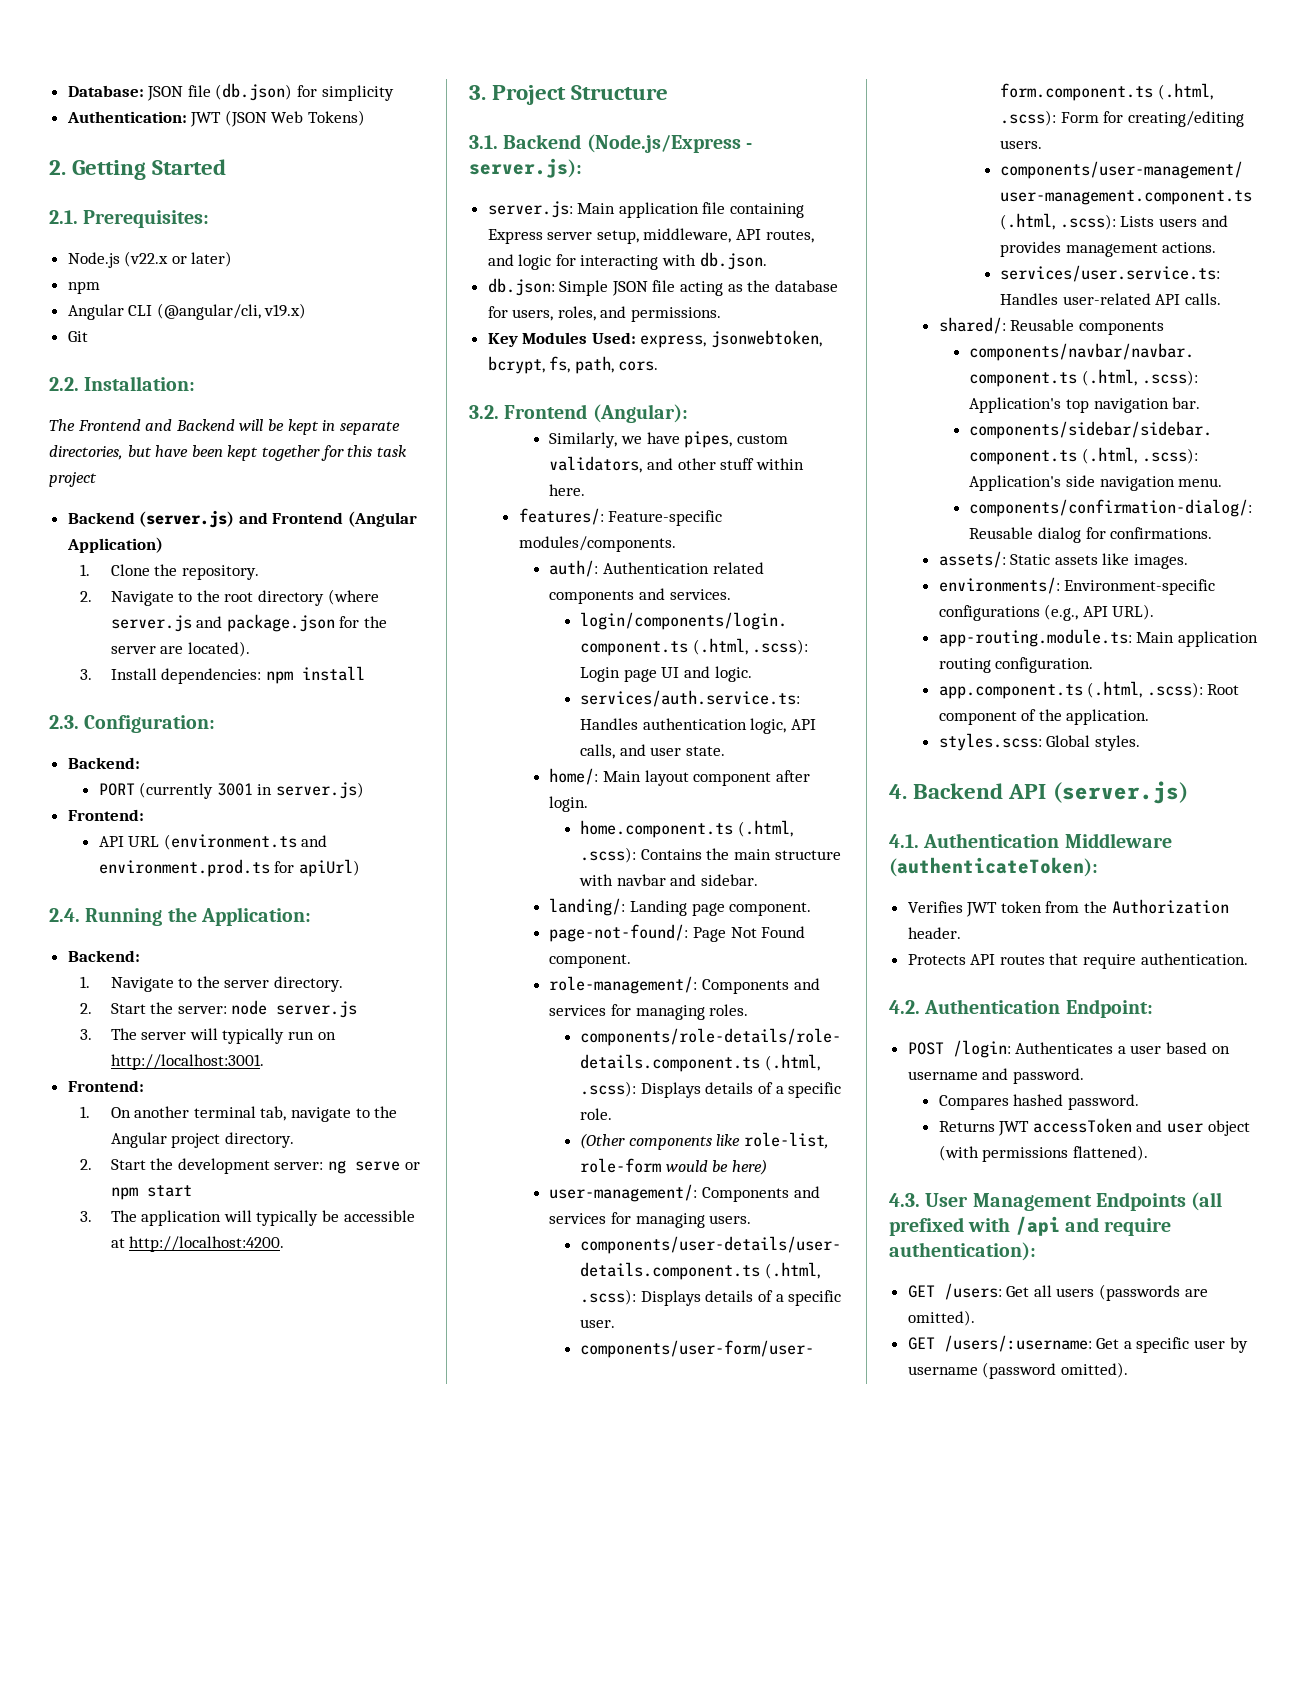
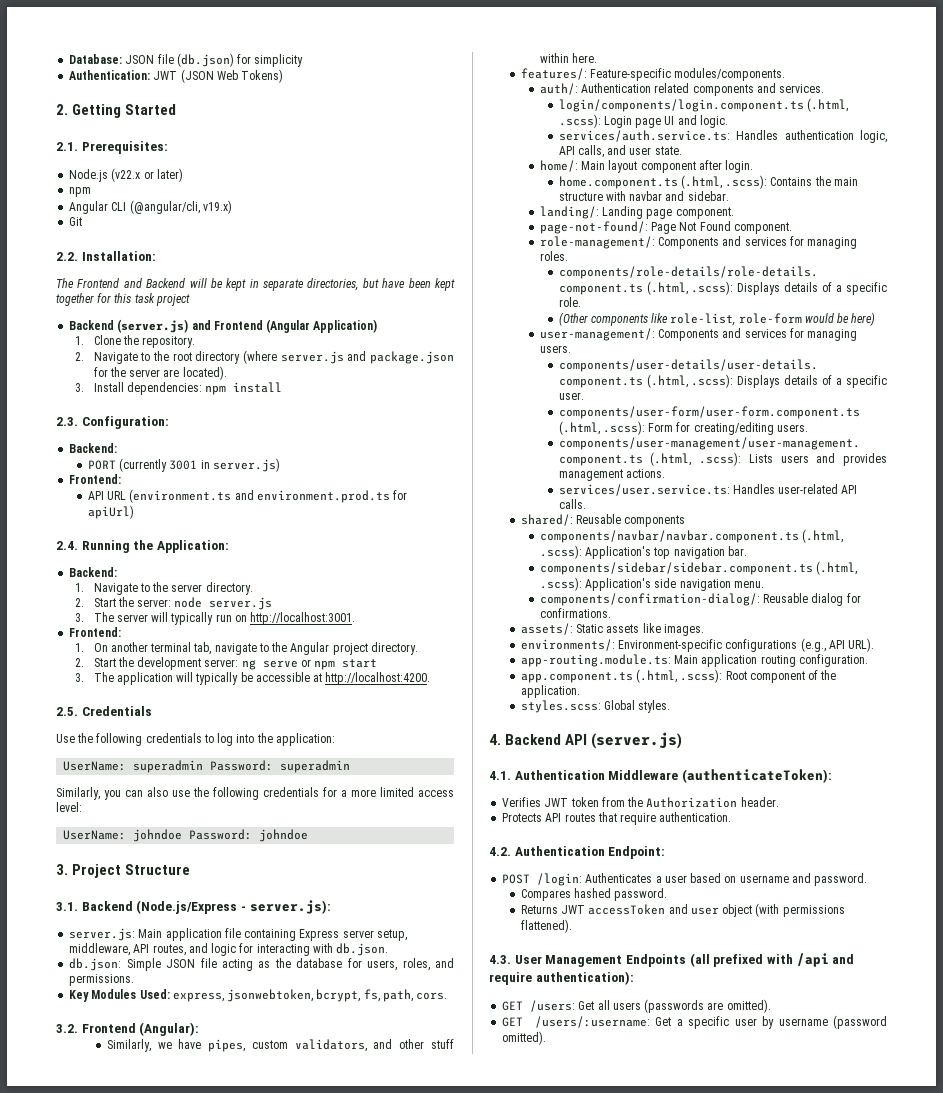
(285, 1244) none -> [56,706,152,716] [56,733,335,746] [63,760,351,773] [56,787,454,800] [56,802,82,812] [63,829,309,842] // 2.5. Credentials // Use the following credentials to log into the application: // UserName: superadmin Password: superadmin // Similarly, you can also use the following credentials for a more limited access level: // UserName: johndoe Password: johndoe

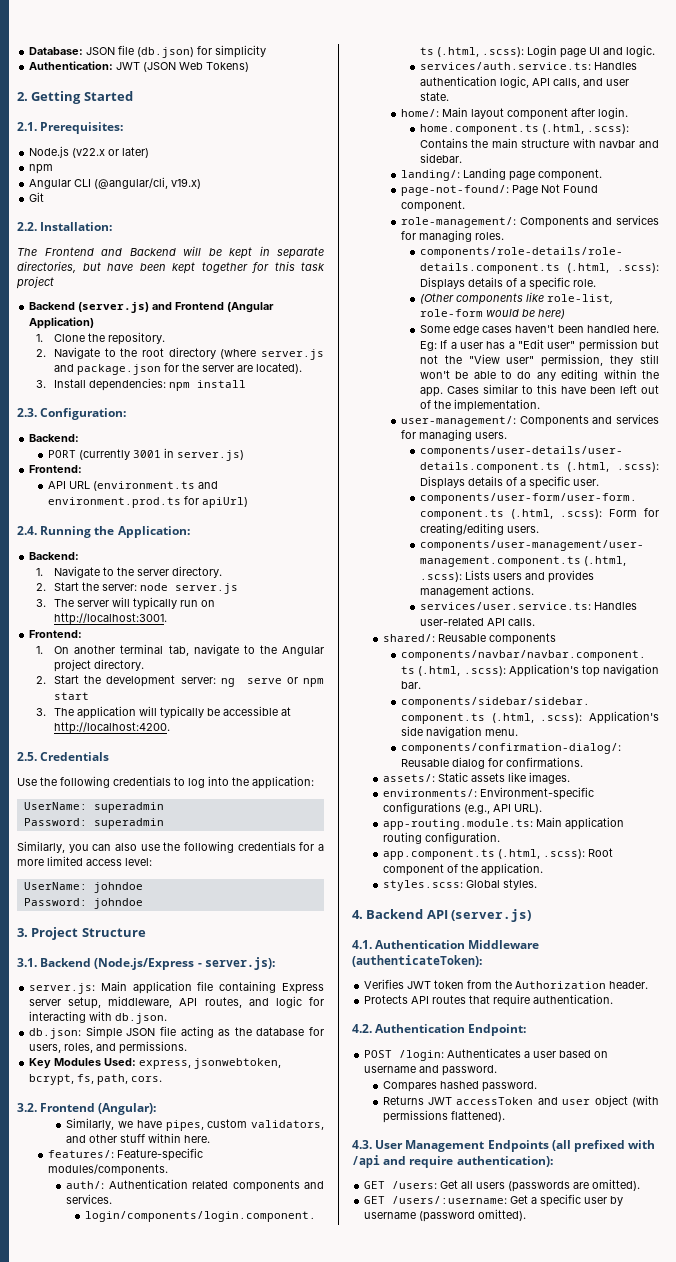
(204, 766) none -> (164, 807) //
(183, 835) none -> (143, 887) //
(876, 319) none -> [419,324,659,335] [419,339,659,352] [419,354,659,367] [419,369,659,381] [419,384,659,397] [419,399,540,412] // Some edge cases haven't been handled here. Eg: If a user has a "Edit user" permission but not the "View user" permission, they still won't be able to do any editing within the app. Cases similar to this have been left out of the implementation.

